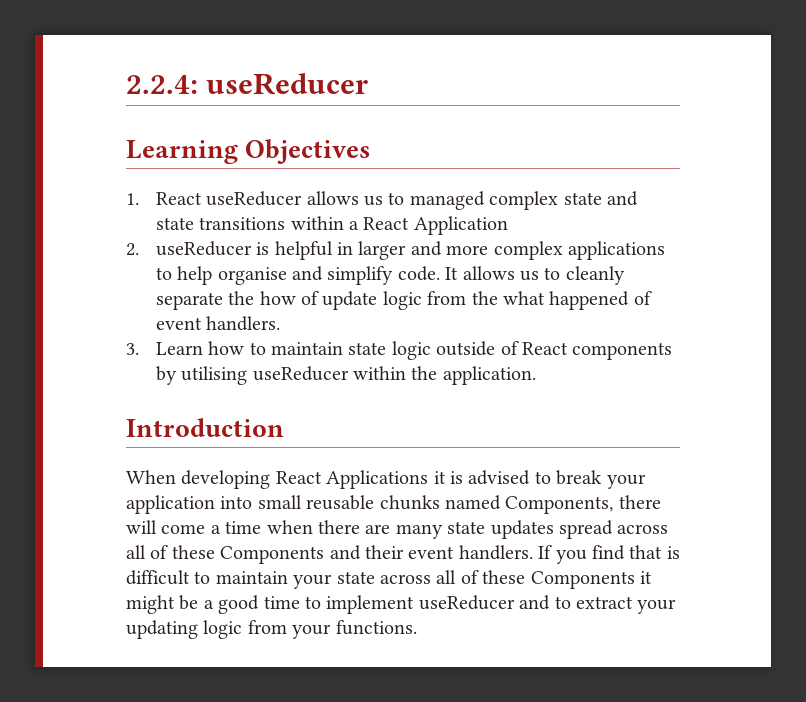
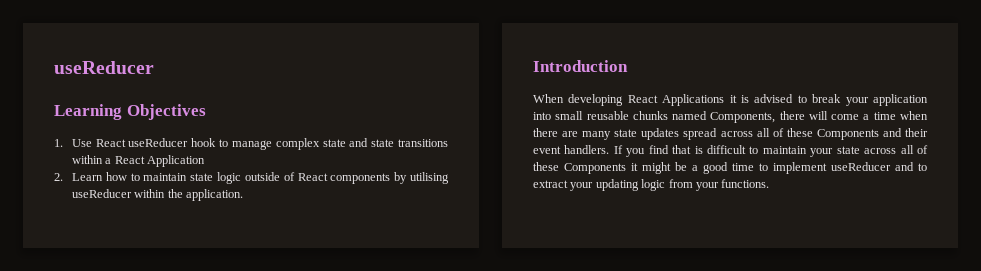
[126,75,198,94] 2.2.4: -> (54, 67) none
(139, 199) none -> [71,139,92,147] Use
[306,191,485,210] allows us to managed -> [191,138,272,150] hook to manage
[155,241,666,260] [155,266,625,285] [155,291,652,310] [155,316,281,331] [126,343,139,355] useReducer is helpful in larger and more complex applications to help organise and simplify code. It allows us to cleanly separate the how of update logic from the what happened of event handlers. // 3. -> (63, 177) none

